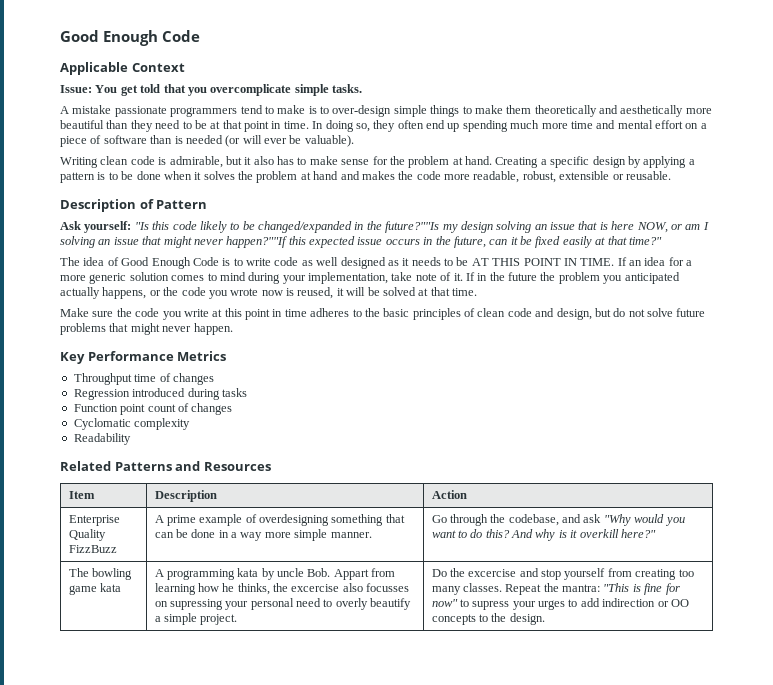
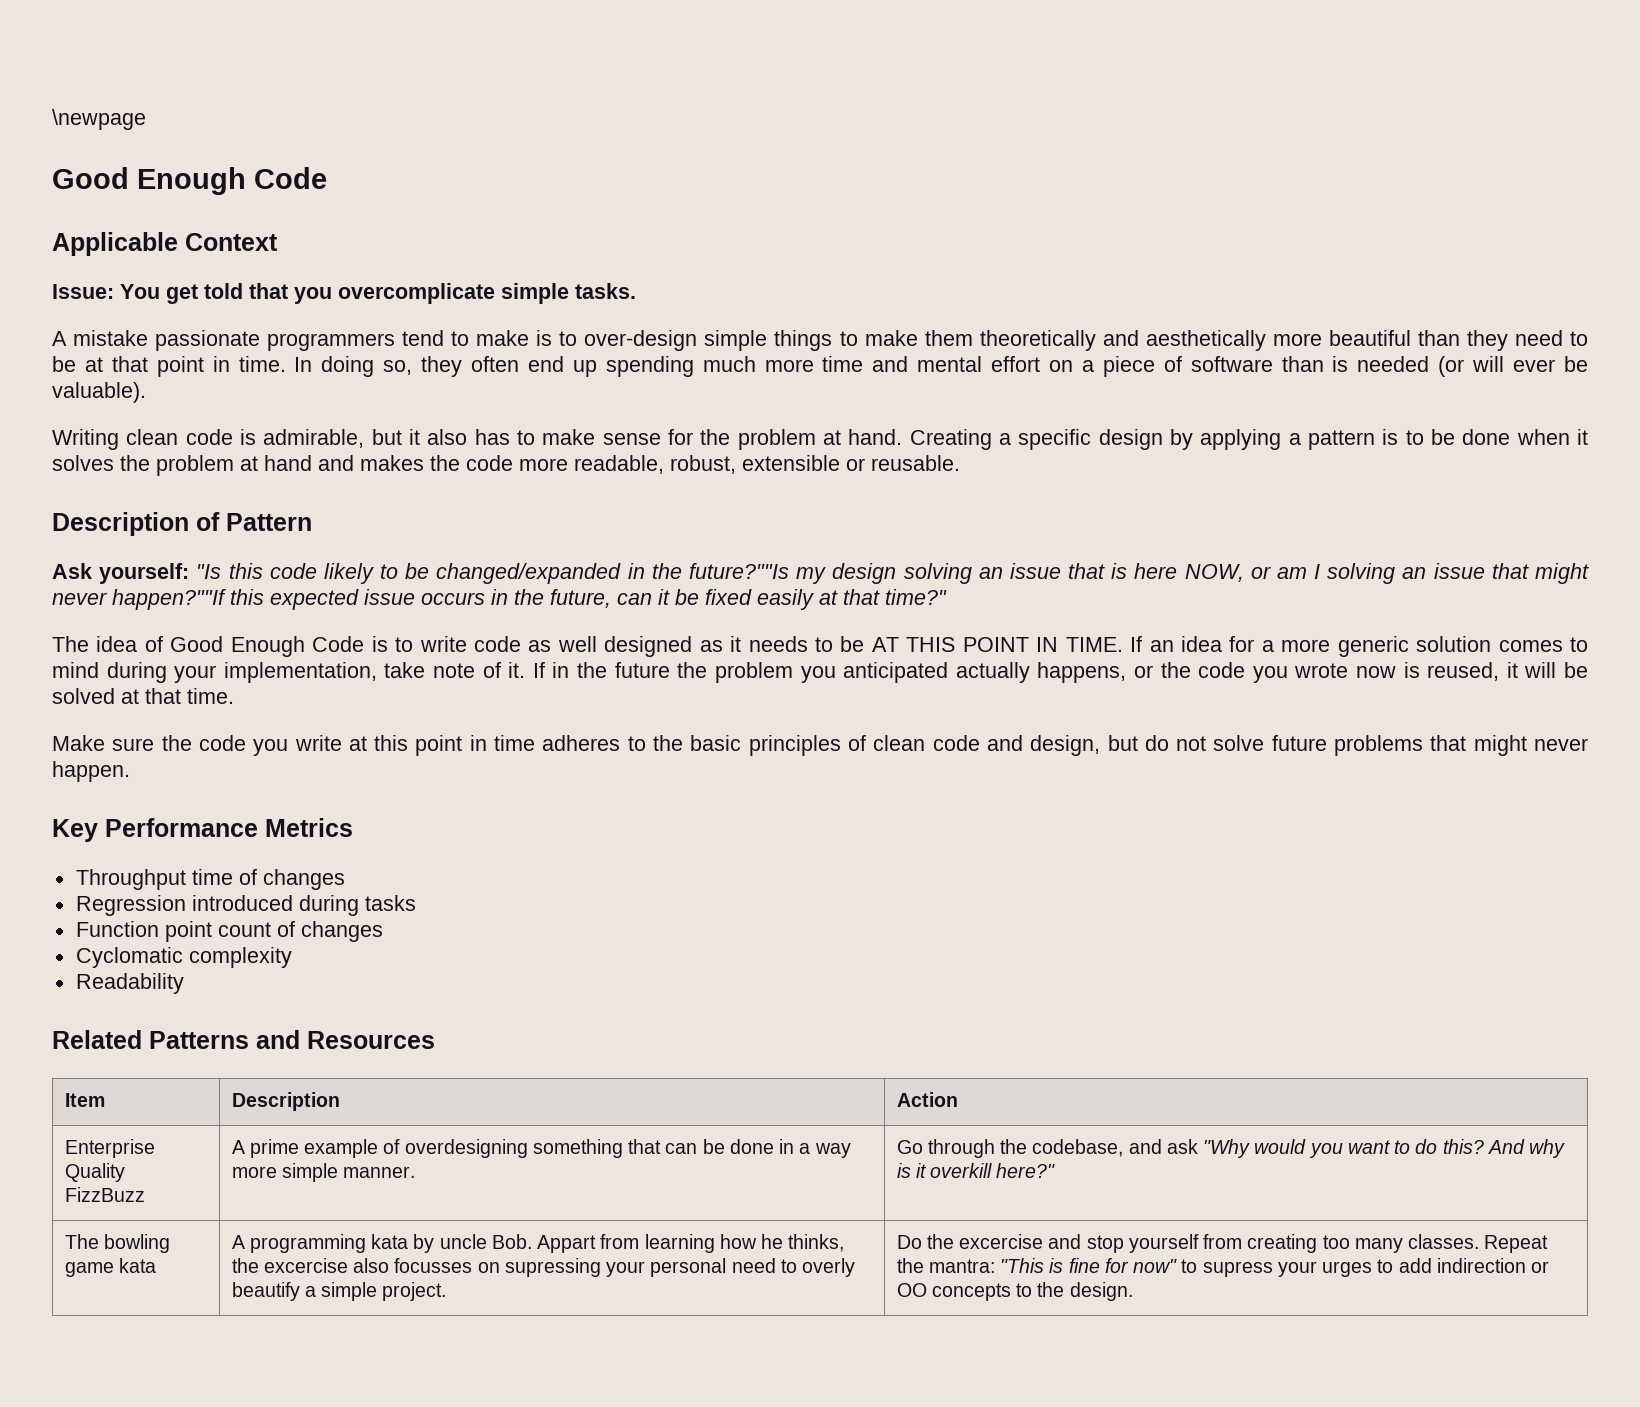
(60, 36) none -> [52,109,146,130] \newpage //

